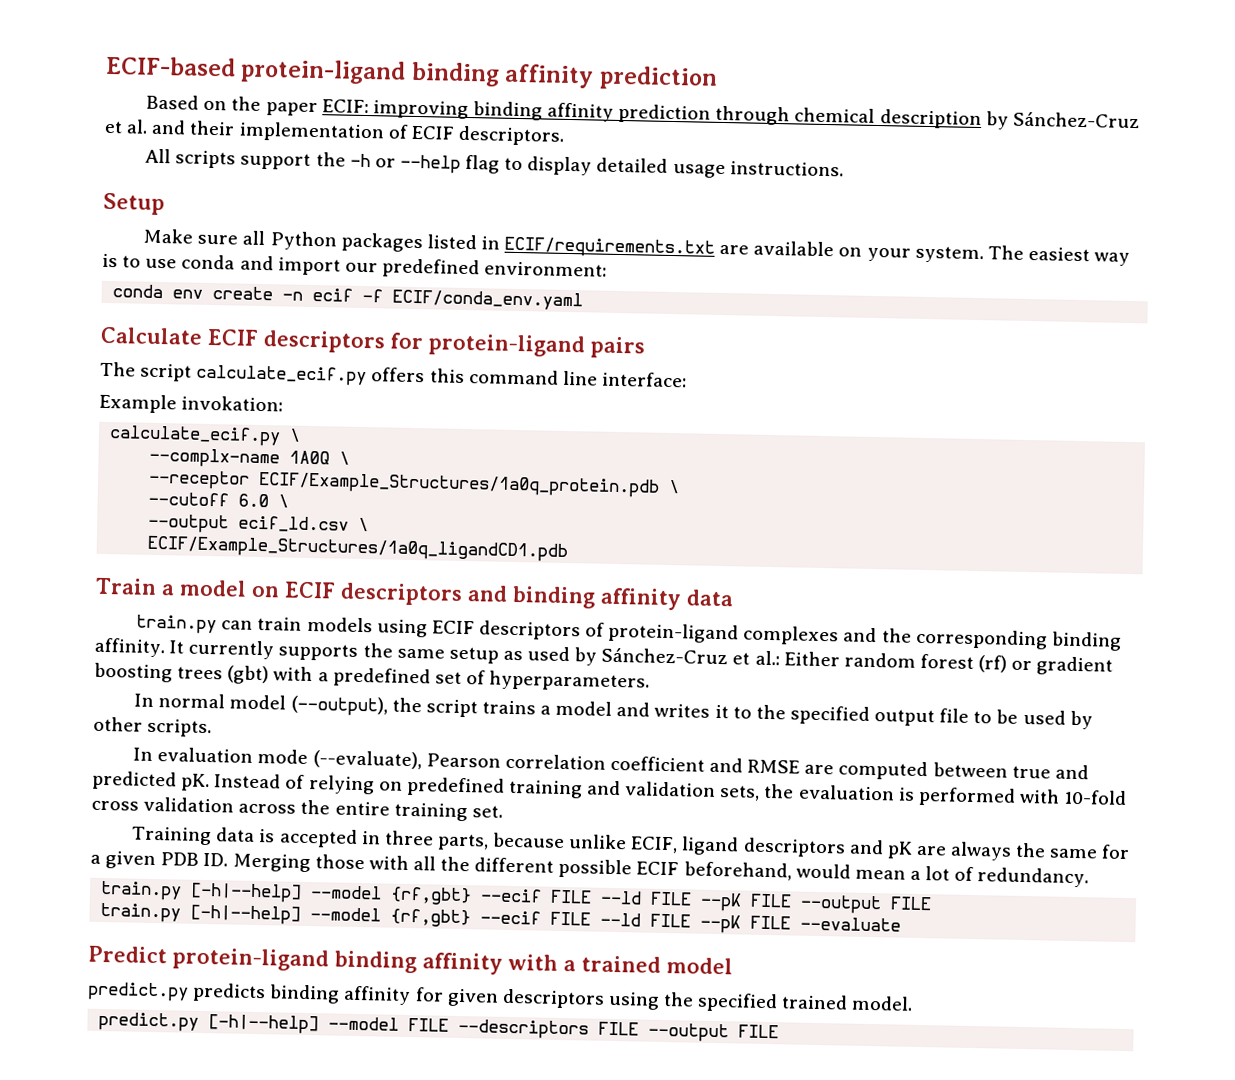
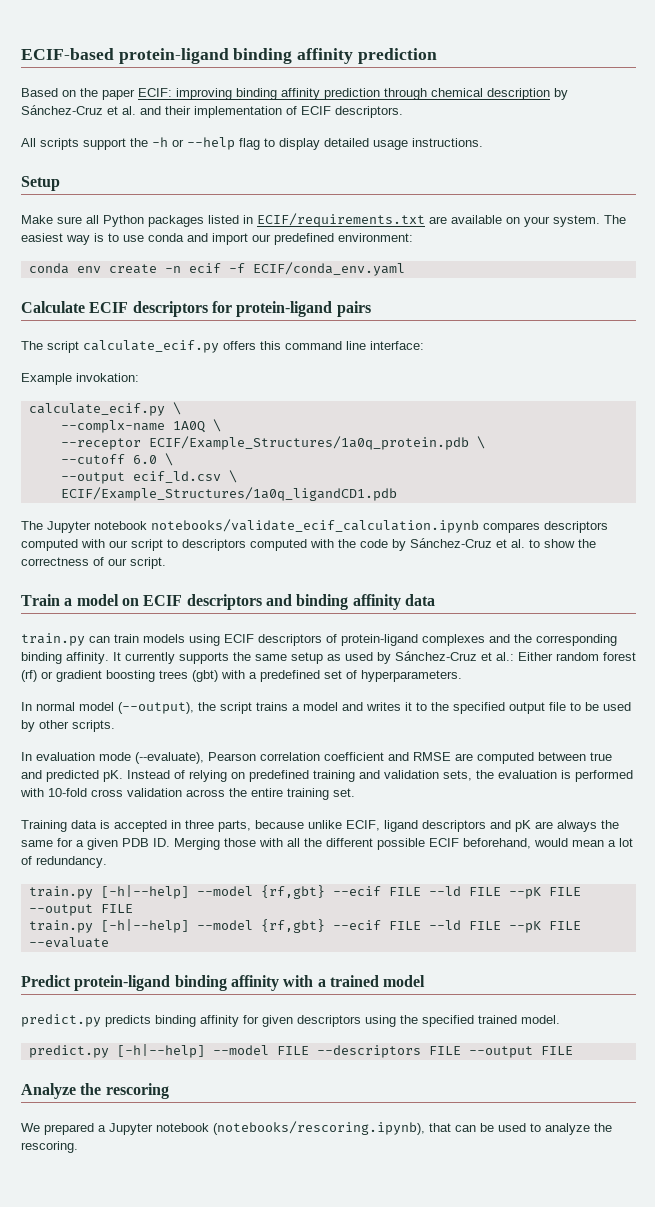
(569, 549) none -> [21,519,608,533] [21,538,596,551] [21,557,166,569] // The Jupyter notebook notebooks/validate_ecif_calculation.ipynb compares descriptors computed with our script to descriptors computed with the code by Sánchez-Cruz et al. to show the correctness of our script.
(780, 1031) none -> [21,1083,169,1099] [21,1121,612,1135] [21,1141,78,1153] // Analyze the rescoring // We prepared a Jupyter notebook (notebooks/rescoring.ipynb), that can be used to analyze the rescoring.

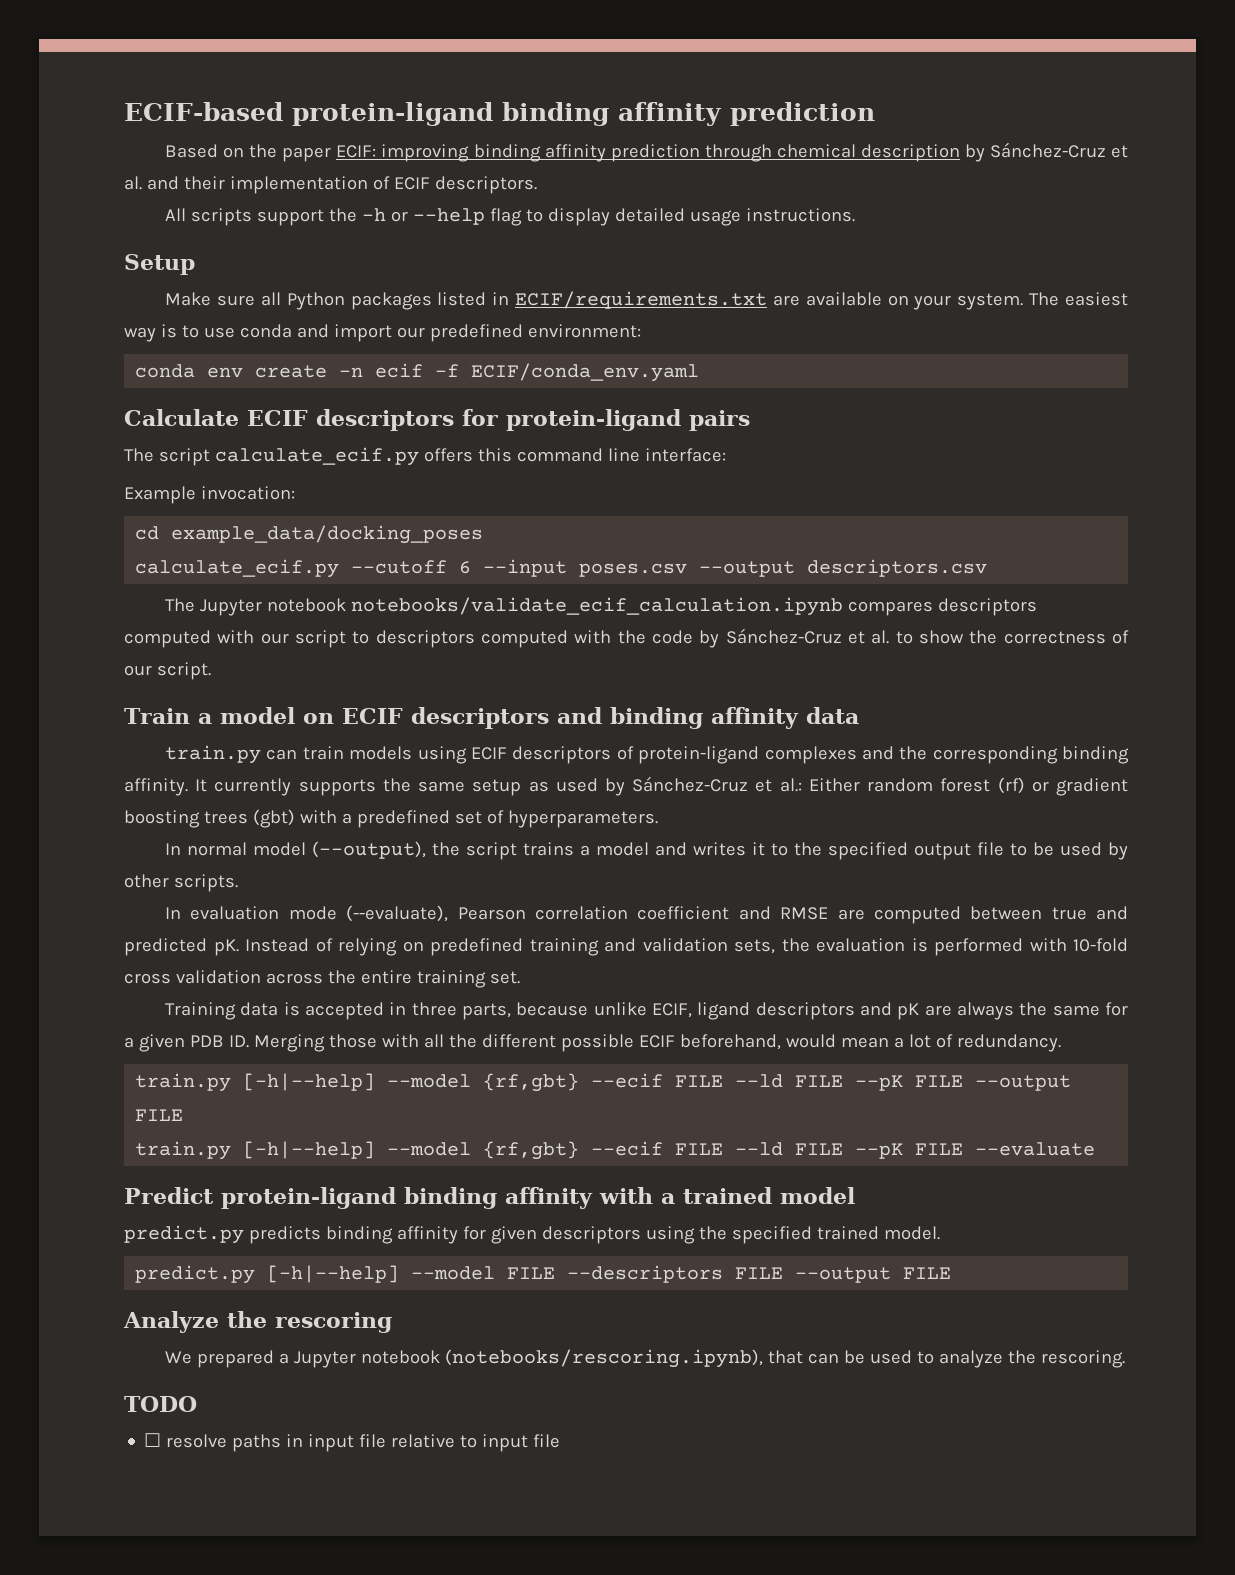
[76,373,139,382] [28,402,181,416] [60,419,221,433] [60,436,485,450] [60,453,173,466] [60,470,237,484] [60,487,397,501] invokation: // calculate_ecif.py \ // --complx-name 1A0Q \ // --receptor ECIF/Example_Structures/1a0q_protein.pdb \ // --cutoff 6.0 \ // --output ecif_ld.csv \ // ECIF/Example_Structures/1a0q_ligandCD1.pdb -> [200,486,295,500] [135,525,484,544] [135,559,988,578] invocation: // cd example_data/docking_poses // calculate_ecif.py --cutoff 6 --input poses.csv --output descriptors.csv
(78, 1147) none -> [124,1396,197,1412] [144,1433,561,1452] // TODO // ☐ resolve paths in input file relative to input file

